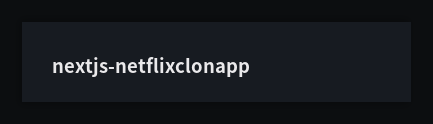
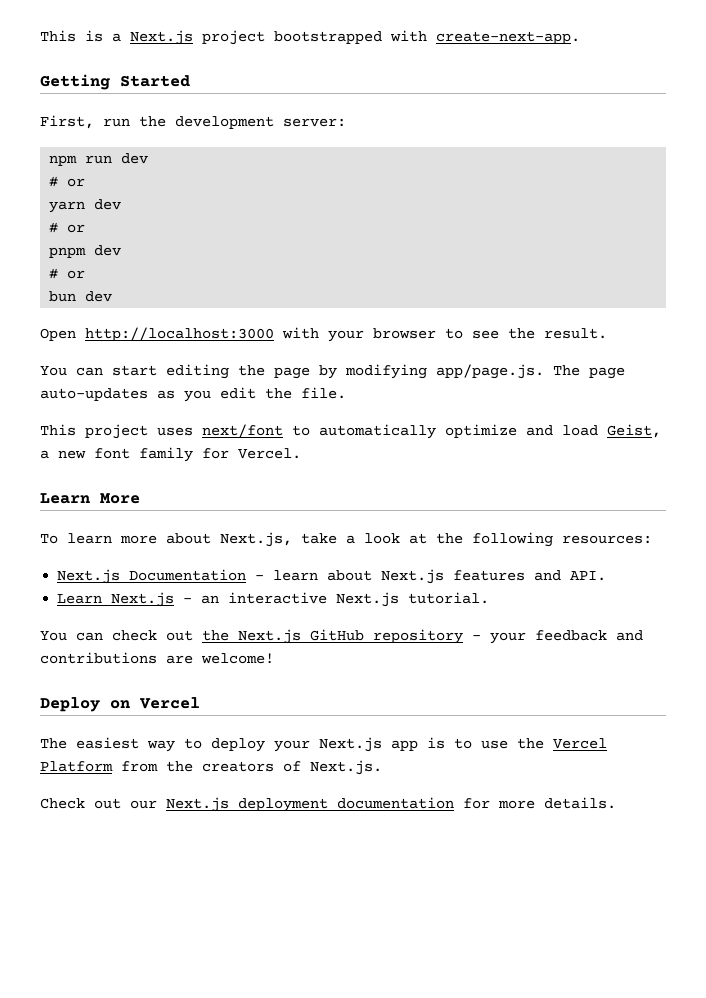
[52,57,250,77] nextjs-netflixclonapp -> [40,30,580,45] [40,74,190,90] [40,115,346,129] [49,153,149,166] [49,176,86,187] [49,199,122,213] [49,222,86,233] [49,245,122,258] [49,268,86,279] [49,291,113,302] [40,327,607,342] [40,364,625,379] [40,387,346,402] [40,424,661,439] [40,447,301,462] [40,493,140,504] [40,532,652,547] [57,569,607,584] [57,592,490,607] [40,629,643,644] [40,652,274,664] [40,697,200,712] [40,737,607,752] [40,760,382,775] [40,797,616,812] This is a Next.js project bootstrapped with create-next-app. // Getting Started // First, run the development server: // npm run dev // # or // yarn dev // # or // pnpm dev // # or // bun dev // Open http://localhost:3000 with your browser to see the result. // You can start editing the page by modifying app/page.js. The page auto-updates as you edit the file. // This project uses next/font to automatically optimize and load Geist, a new font family for Vercel. // Learn More // To learn more about Next.js, take a look at the following resources: // Next.js Documentation - learn about Next.js features and API. // Learn Next.js - an interactive Next.js tutorial. // You can check out the Next.js GitHub repository - your feedback and contributions are welcome! // Deploy on Vercel // The easiest way to deploy your Next.js app is to use the Vercel Platform from the creators of Next.js. // Check out our Next.js deployment documentation for more details.

